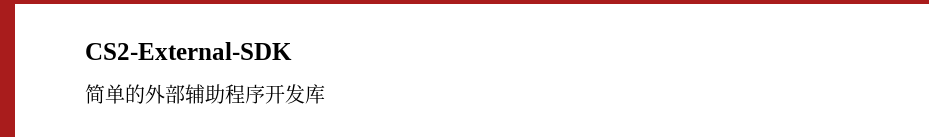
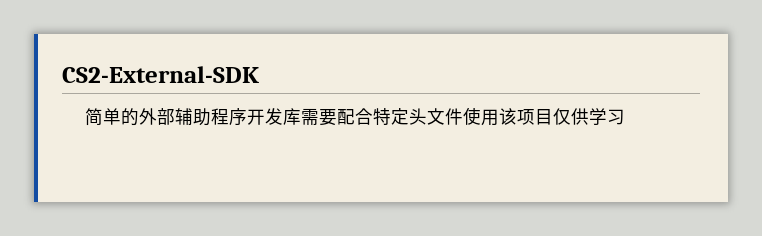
(325, 94) none -> [301,107,626,126] 需要配合特定头文件使用该项目仅供学习

